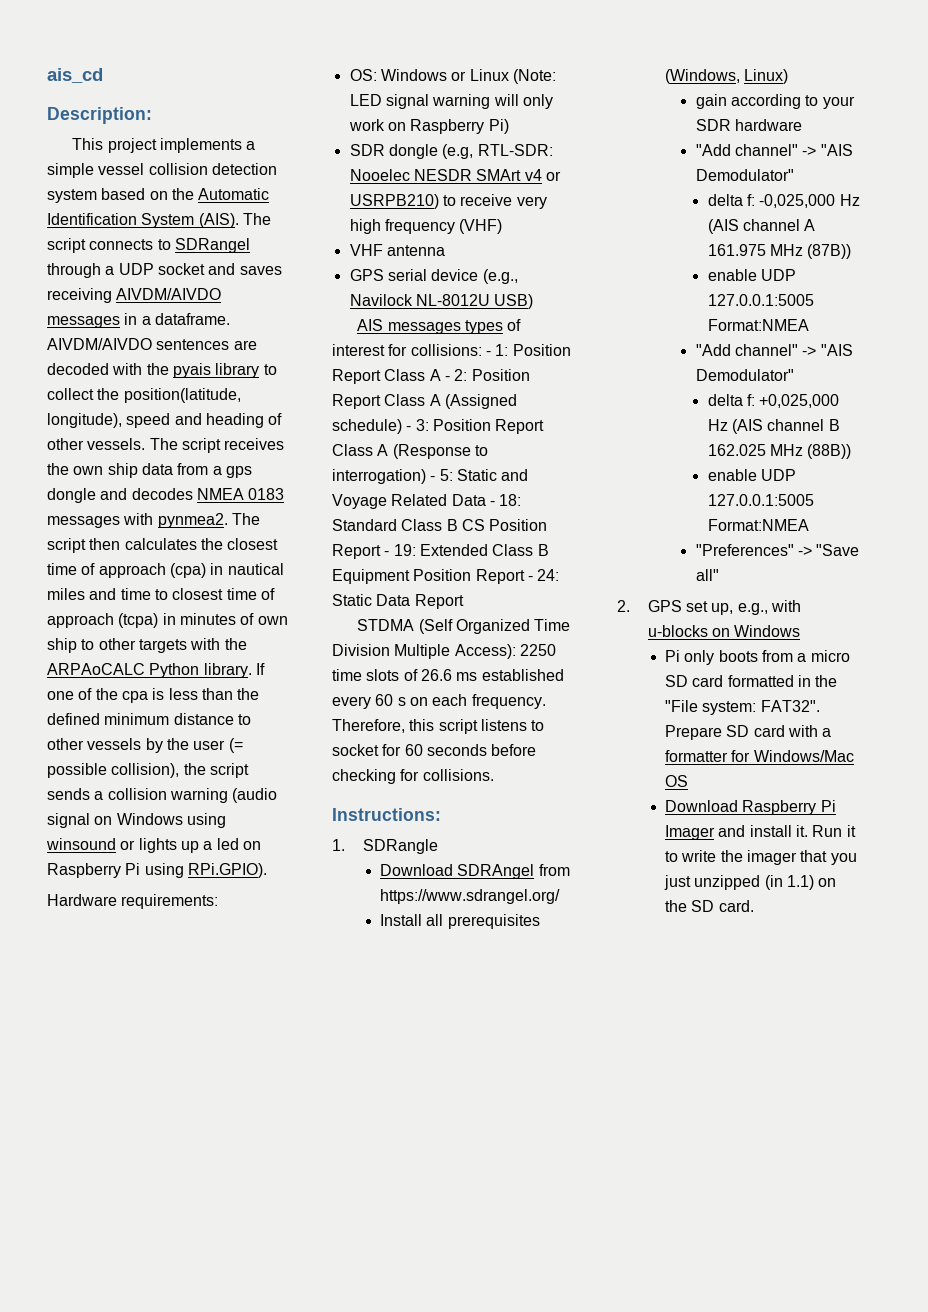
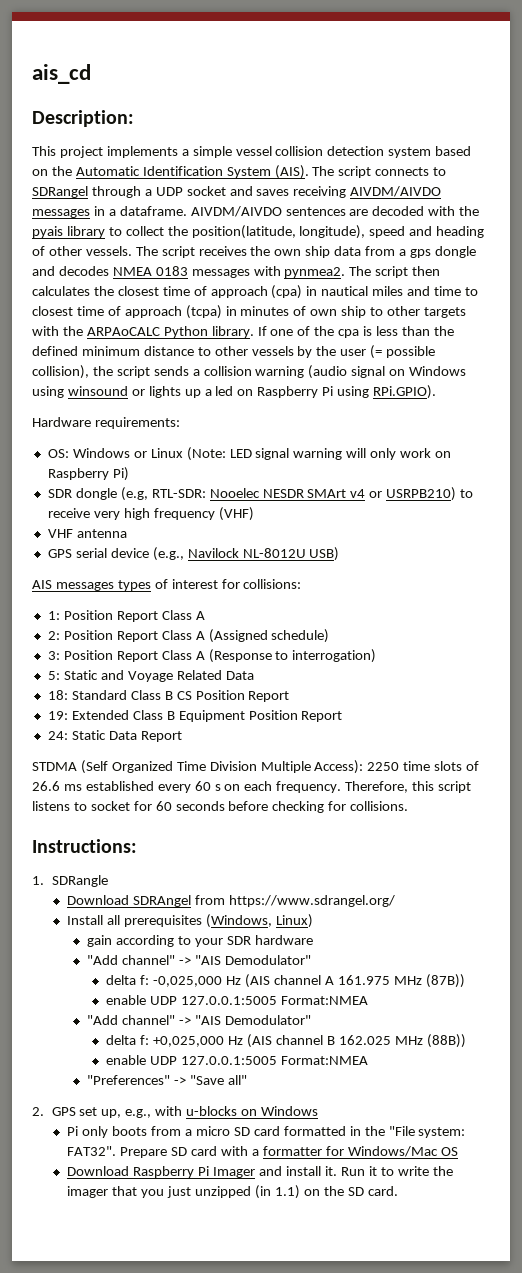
[485,351,491,356] - -> (302, 584) //
[444,376,450,381] - -> (205, 615) //
[406,426,412,431] - -> (330, 636) //
[430,476,436,481] - -> (377, 656) //
[489,501,495,506] - -> (254, 675) //
[384,551,390,556] - -> (290, 696) //
[527,576,533,581] - -> (343, 716) //

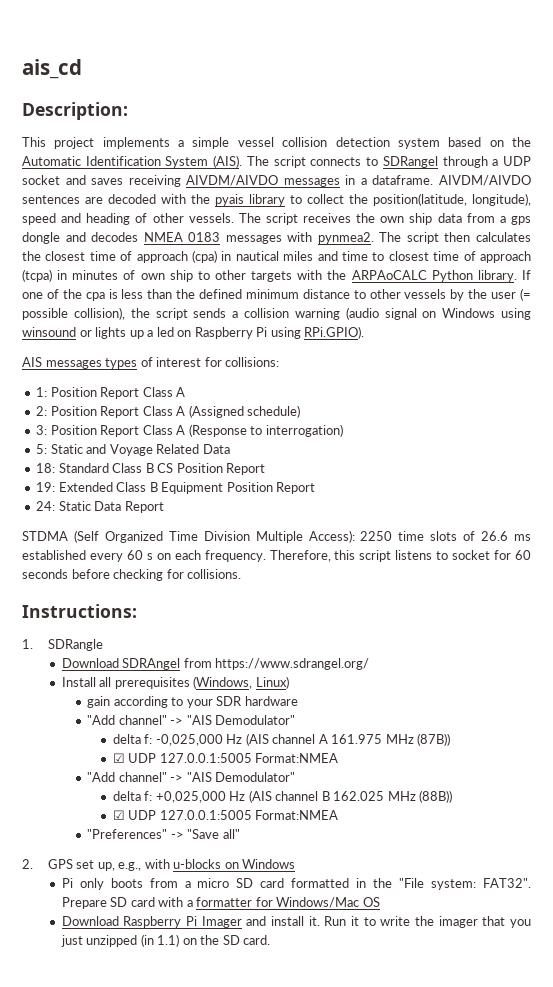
[32,417,180,429] [47,447,452,461] [47,467,129,481] [47,487,474,501] [47,507,254,521] [47,529,127,538] [47,547,340,561] // Hardware requirements: // OS: Windows or Linux (Note: LED signal warning will only work on Raspberry Pi) // SDR dongle (e.g, RTL-SDR: Nooelec NESDR SMArt v4 or USRPB210) to receive very high frequency (VHF) // VHF antenna // GPS serial device (e.g., Navilock NL-8012U USB) -> (365, 332) none
[106,995,147,1005] enable -> [112,753,125,763] ☑
[106,1055,147,1065] enable -> [112,810,125,820] ☑

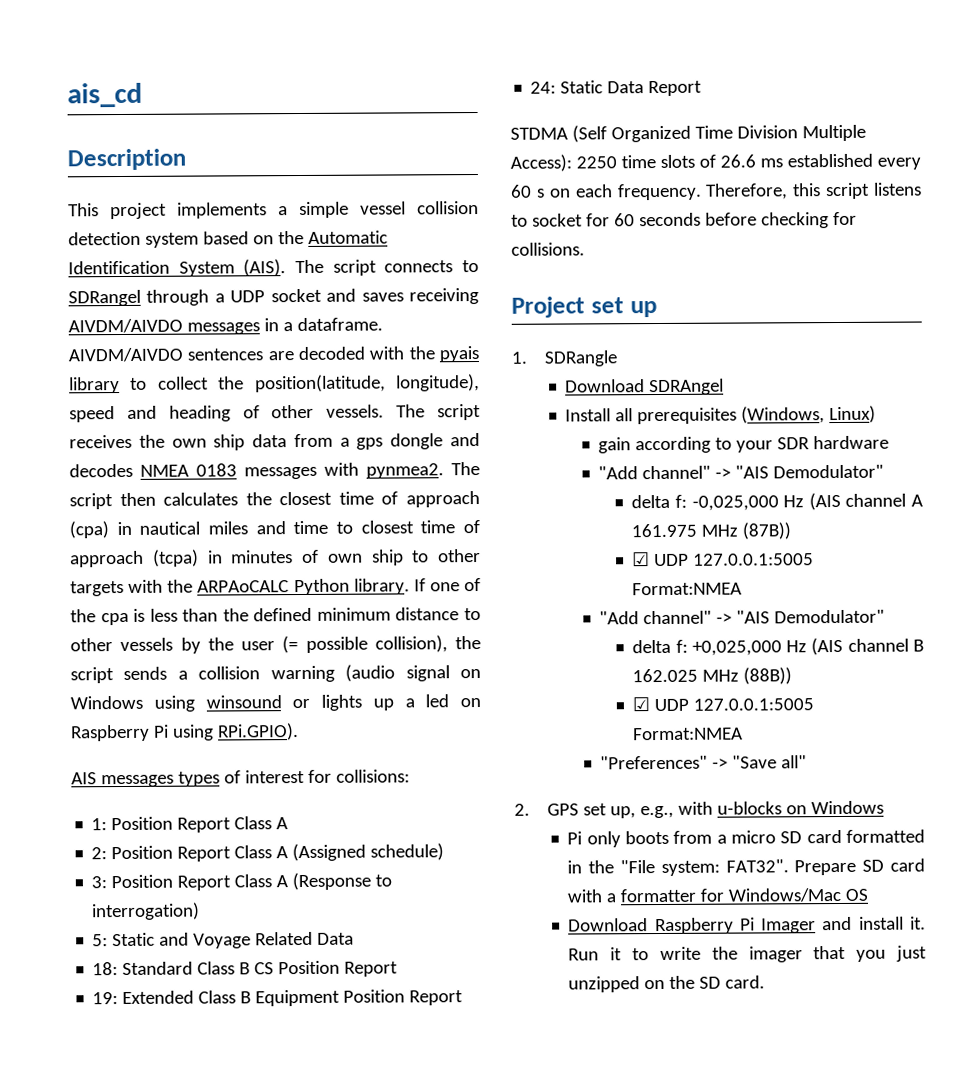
[22,102,128,120] Description: -> [67,148,186,171] Description
[22,604,137,618] Instructions: -> [511,296,657,318] Project set up
[183,658,370,670] from https://www.sdrangel.org/ -> (725, 387) none
[140,934,180,947] (in 1.1) -> (641, 984) none

